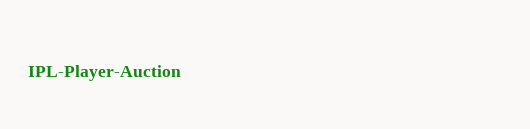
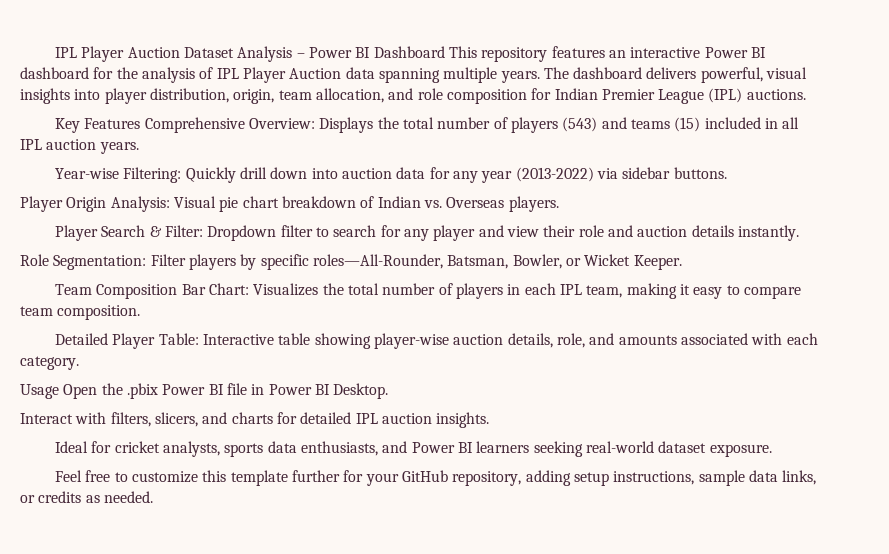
[28,65,181,81] IPL-Player-Auction -> [55,46,766,62] [20,67,808,83] [20,88,806,104] [55,117,800,133] [20,139,139,154] [55,167,727,183] [20,196,559,212] [55,225,799,241] [20,254,682,270] [55,283,801,299] [20,305,141,320] [55,333,818,349] [20,356,79,370] [20,383,389,399] [20,412,490,428] [55,441,772,457] [55,470,817,486] [20,491,153,503] IPL Player Auction Dataset Analysis – Power BI Dashboard This repository features an interactive Power BI dashboard for the analysis of IPL Player Auction data spanning multiple years. The dashboard delivers powerful, visual insights into player distribution, origin, team allocation, and role composition for Indian Premier League (IPL) auctions. // Key Features Comprehensive Overview: Displays the total number of players (543) and teams (15) included in all IPL auction years. // Year-wise Filtering: Quickly drill down into auction data for any year (2013-2022) via sidebar buttons. // Player Origin Analysis: Visual pie chart breakdown of Indian vs. Overseas players. // Player Search & Filter: Dropdown filter to search for any player and view their role and auction details instantly. // Role Segmentation: Filter players by specific roles—All-Rounder, Batsman, Bowler, or Wicket Keeper. // Team Composition Bar Chart: Visualizes the total number of players in each IPL team, making it easy to compare team composition. // Detailed Player Table: Interactive table showing player-wise auction details, role, and amounts associated with each category. // Usage Open the .pbix Power BI file in Power BI Desktop. // Interact with filters, slicers, and charts for detailed IPL auction insights. // Ideal for cricket analysts, sports data enthusiasts, and Power BI learners seeking real-world dataset exposure. // Feel free to customize this template further for your GitHub repository, adding setup instructions, sample data links, or credits as needed.

